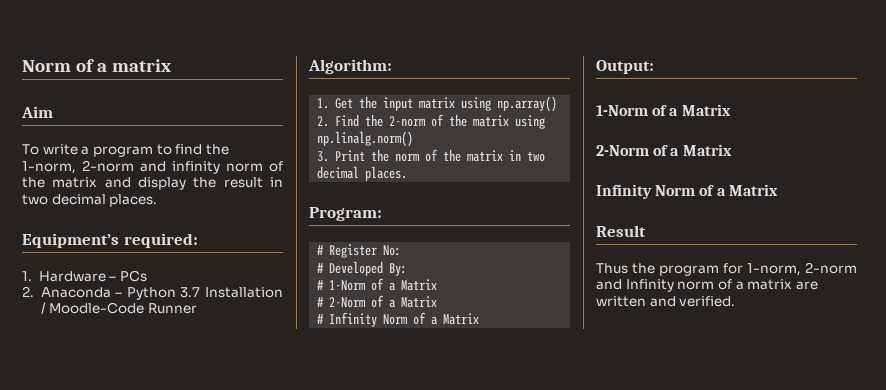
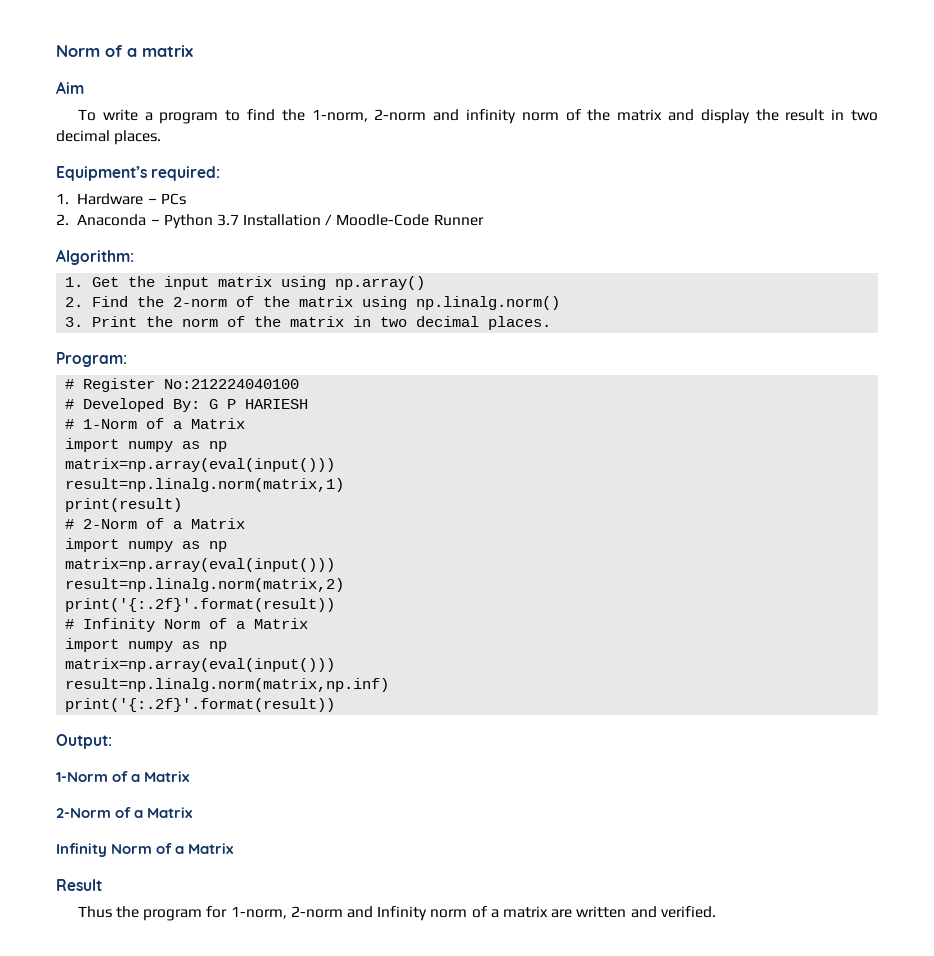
[383,245,402,256] No: -> [164,379,300,389] No:212224040100
(408, 269) none -> [209,399,309,409] G P HARIESH
(438, 285) none -> [65,438,228,452] [65,458,336,472] [65,478,345,492] [65,498,183,512] // import numpy as np // matrix=np.array(eval(input())) // result=np.linalg.norm(matrix,1) // print(result)
(438, 302) none -> [65,538,228,552] [65,558,336,572] [65,578,345,592] [65,598,336,612] // import numpy as np // matrix=np.array(eval(input())) // result=np.linalg.norm(matrix,2) // print('{:.2f}'.format(result))
(480, 319) none -> [65,638,228,652] [65,658,336,672] [65,678,390,692] [65,698,336,712] // import numpy as np // matrix=np.array(eval(input())) // result=np.linalg.norm(matrix,np.inf) // print('{:.2f}'.format(result))

